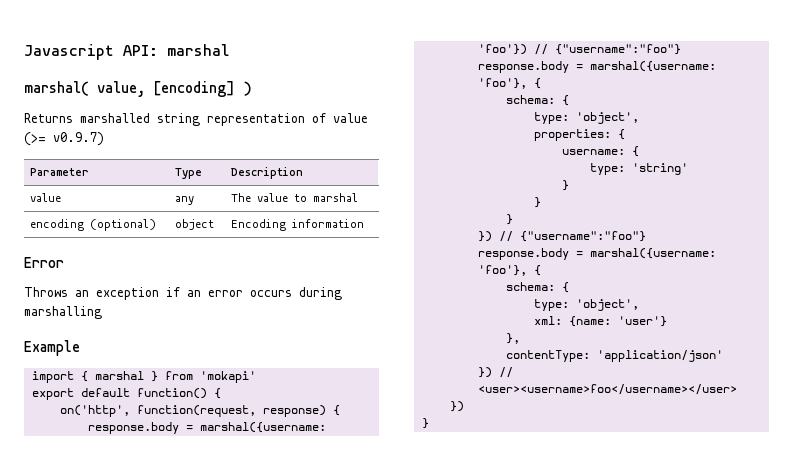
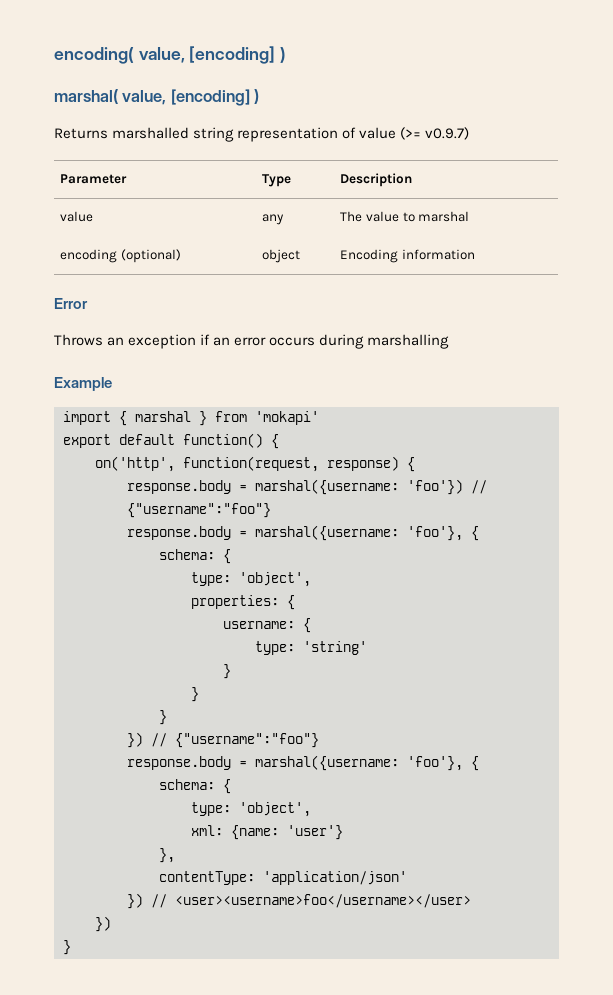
[24,44,230,60] Javascript API: marshal -> [54,46,287,64] encoding( value, [encoding] )

